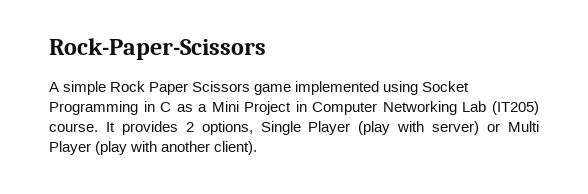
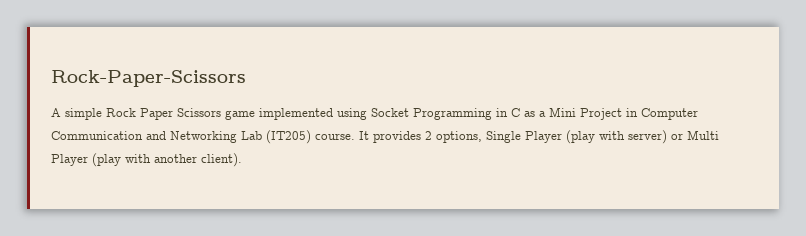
(378, 108) none -> [51,131,166,140] Communication and

